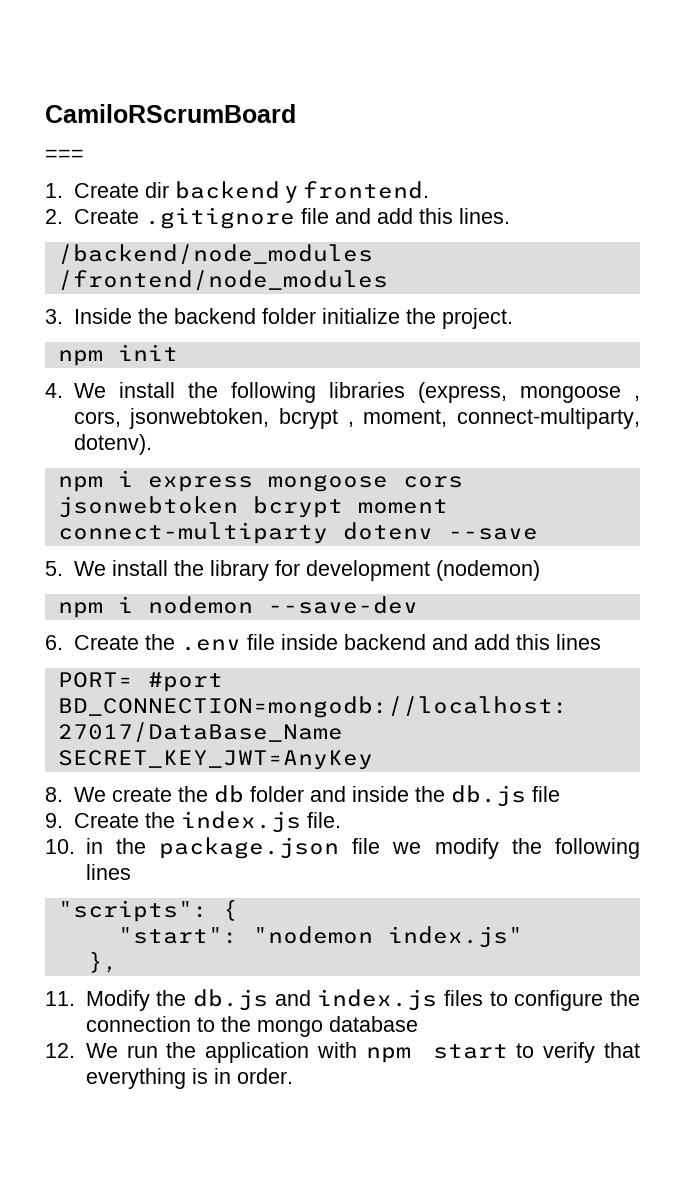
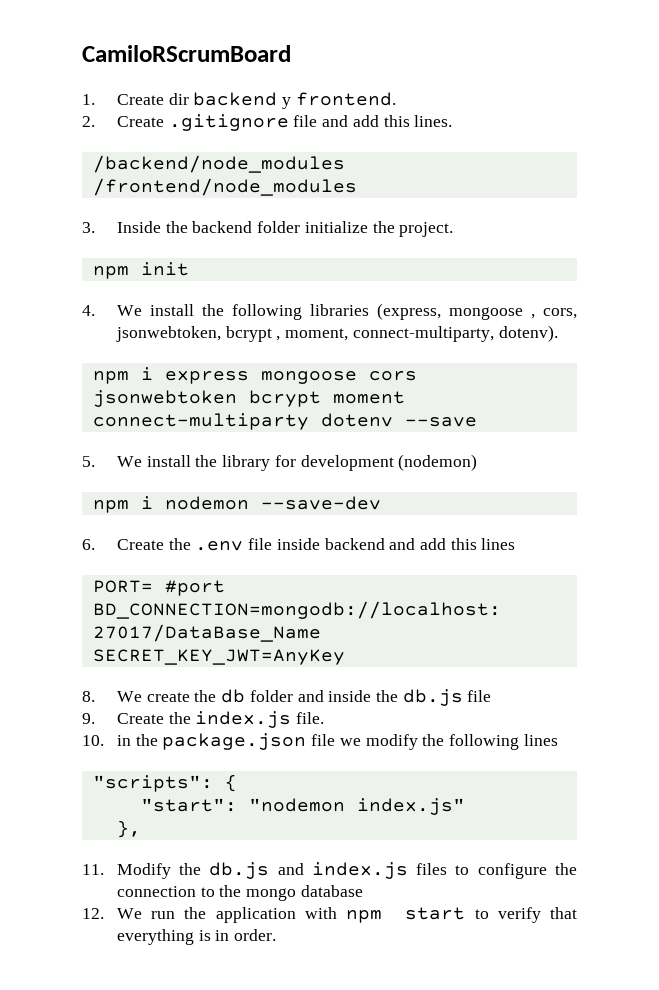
[45,149,84,161] // === -> (291, 53) none

